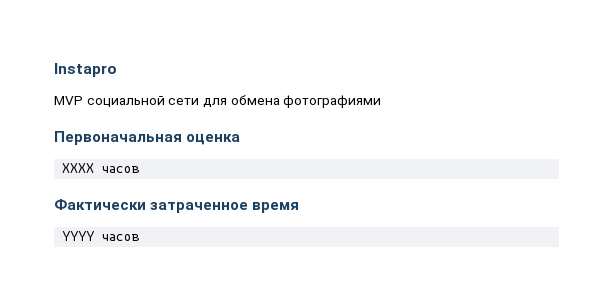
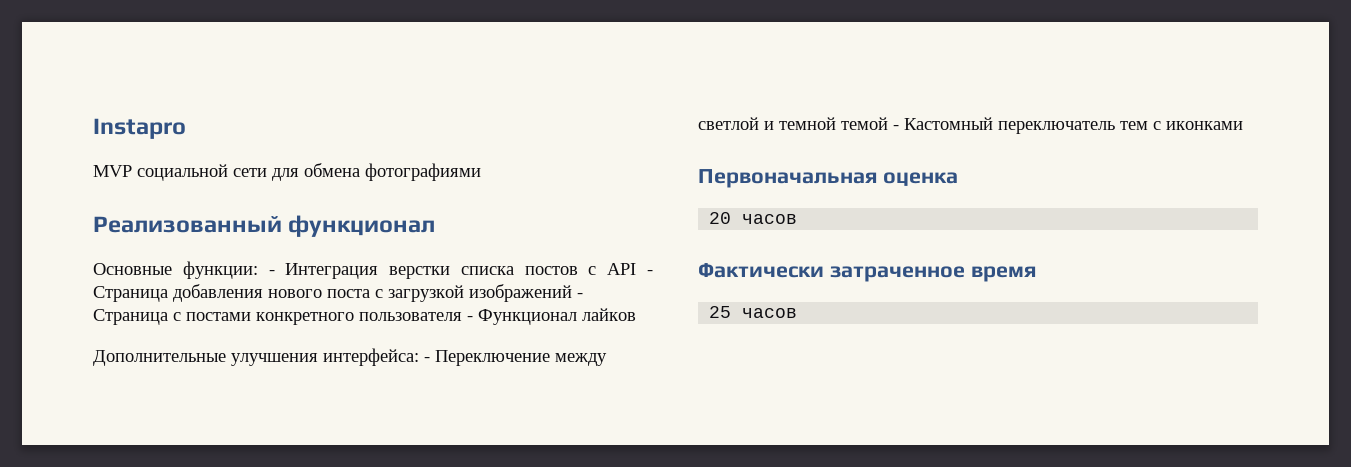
(382, 101) none -> [93,215,436,237] [93,261,653,279] [93,284,583,302] [93,308,636,325] [93,348,607,366] [698,117,1243,134] // Реализованный функционал // Основные функции: - Интеграция верстки списка постов с API - Страница добавления нового поста с загрузкой изображений - Страница с постами конкретного пользователя - Функционал лайков // Дополнительные улучшения интерфейса: - Переключение между светлой и темной темой - Кастомный переключатель тем с иконками
[62,163,95,173] ХХХХ -> [709,212,732,224] 20
[62,231,96,241] YYYY -> [709,306,732,318] 25

